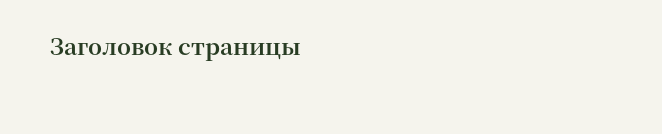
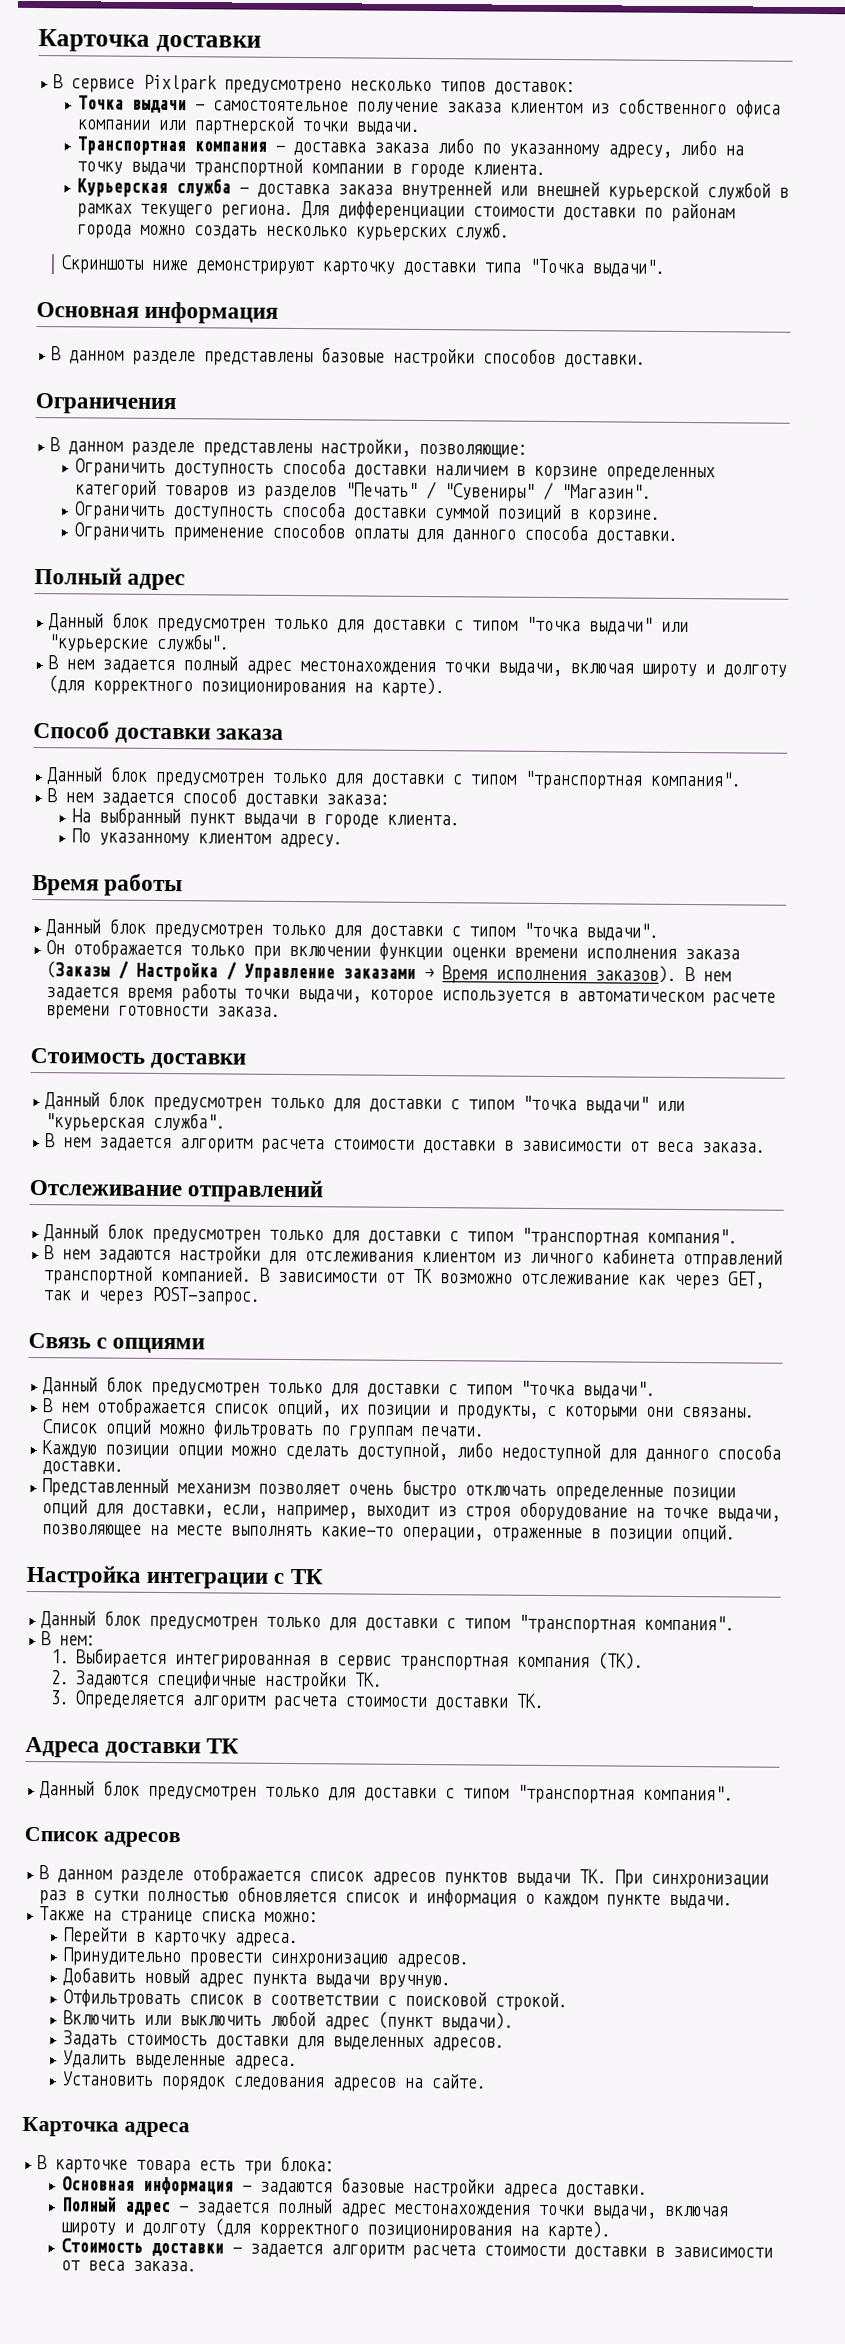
[50,38,302,61] Заголовок страницы -> [38,29,261,53] [53,74,577,96] [77,95,781,118] [76,115,421,135] [76,136,744,159] [76,157,546,179] [76,178,789,202] [76,201,735,223] [76,222,510,242] [60,255,666,277] [36,301,279,324] [51,346,647,368] [35,393,176,415] [50,437,529,458] [74,458,716,482] [74,479,652,502] [74,501,661,524] [73,522,678,544] [34,567,186,591] [48,612,690,635] [48,633,231,653] [48,655,788,679] [48,675,446,698] [33,720,285,744] [46,766,743,790] [47,788,391,808] [71,807,460,829] [71,828,343,849] [32,873,184,897] [45,918,660,941] [46,939,741,963] [46,960,732,984] [46,983,777,1007] [46,1005,282,1020] [30,1047,247,1069] [44,1091,686,1114] [45,1112,227,1132] [45,1133,767,1154] [29,1179,324,1203] [43,1223,739,1247] [44,1245,784,1269] [44,1265,766,1290] [44,1286,262,1306] [28,1332,206,1354] [42,1376,657,1399] [43,1397,756,1421] [42,1418,486,1440] [42,1440,782,1463] [42,1461,125,1475] [42,1477,737,1501] [42,1498,782,1522] [42,1523,737,1543] [26,1564,323,1589] [40,1610,736,1634] [41,1631,97,1646] [50,1648,644,1671] [50,1670,383,1691] [49,1690,544,1711] [25,1736,240,1758] [39,1780,735,1804] [24,1826,181,1848] [39,1865,770,1889] [39,1886,734,1909] [39,1906,320,1926] [63,1926,299,1948] [62,1947,469,1969] [61,1967,451,1990] [62,1989,568,2012] [62,2010,514,2031] [62,2030,505,2052] [62,2050,298,2071] [61,2071,487,2092] [22,2116,190,2138] [37,2155,336,2175] [61,2176,648,2199] [61,2196,729,2219] [60,2218,611,2241] [60,2238,773,2260] [60,2260,197,2272] Карточка доставки // В сервисе Pixlpark предусмотрено несколько типов доставок: // Точка выдачи - самостоятельное получение заказа клиентом из собственного офиса компании или партнерской точки выдачи. // Транспортная компания - доставка заказа либо по указанному адресу, либо на точку выдачи транспортной компании в городе клиента. // Курьерская служба - доставка заказа внутренней или внешней курьерской службой в рамках текущего региона. Для дифференциации стоимости доставки по районам города можно создать несколько курьерских служб. // Скриншоты ниже демонстрируют карточку доставки типа "Точка выдачи". // Основная информация // В данном разделе представлены базовые настройки способов доставки. // Ограничения // В данном разделе представлены настройки, позволяющие: // Ограничить доступность способа доставки наличием в корзине определенных категорий товаров из разделов "Печать" / "Сувениры" / "Магазин". // Ограничить доступность способа доставки суммой позиций в корзине. // Ограничить применение способов оплаты для данного способа доставки. // Полный адрес // Данный блок предусмотрен только для доставки с типом "точка выдачи" или "курьерские службы". // В нем задается полный адрес местонахождения точки выдачи, включая широту и долготу (для корректного позиционирования на карте). // Способ доставки заказа // Данный блок предусмотрен только для доставки с типом "транспортная компания". // В нем задается способ доставки заказа: // На выбранный пункт выдачи в городе клиента. // По указанному клиентом адресу. // Время работы // Данный блок предусмотрен только для доставки с типом "точка выдачи". // Он отображается только при включении функции оценки времени исполнения заказа (Заказы / Настройка / Управление заказами → Время исполнения заказов). В нем задается время работы точки выдачи, которое используется в автоматическом расчете времени готовности заказа. // Стоимость доставки // Данный блок предусмотрен только для доставки с типом "точка выдачи" или "курьерская служба". // В нем задается алгоритм расчета стоимости доставки в зависимости от веса заказа. // Отслеживание отправлений // Данный блок предусмотрен только для доставки с типом "транспортная компания". // В нем задаются настройки для отслеживания клиентом из личного кабинета отправлений транспортной компанией. В зависимости от ТК возможно отслеживание как через GET, так и через POST-запрос. // Связь с опциями // Данный блок предусмотрен только для доставки с типом "точка выдачи". // В нем отображается список опций, их позиции и продукты, с которыми они связаны. Список опций можно фильтровать по группам печати. // Каждую позиции опции можно сделать доступной, либо недоступной для данного способа доставки. // Представленный механизм позволяет очень быстро отключать определенные позиции опций для доставки, если, например, выходит из строя оборудование на точке выдачи, позволяющее на месте выполнять какие-то операции, отраженные в позиции опций. // Настройка интеграции с ТК // Данный блок предусмотрен только для доставки с типом "транспортная компания". // В нем: // 1. Выбирается интегрированная в сервис транспортная компания (ТК). // 2. Задаются специфичные настройки ТК. // 3. Определяется алгоритм расчета стоимости доставки ТК. // Адреса доставки ТК // Данный блок предусмотрен только для доставки с типом "транспортная компания". // Список адресов // В данном разделе отображается список адресов пунктов выдачи ТК. При синхронизации раз в сутки полностью обновляется список и информация о каждом пункте выдачи. // Также на странице списка можно: // Перейти в карточку адреса. // Принудительно провести синхронизацию адресов. // Добавить новый адрес пункта выдачи вручную. // Отфильтровать список в соответствии с поисковой строкой. // Включить или выключить любой адрес (пункт выдачи). // Задать стоимость доставки для выделенных адресов. // Удалить выделенные адреса. // Установить порядок следования адресов на сайте. // Карточка адреса // В карточке товара есть три блока: // Основная информация - задаются базовые настройки адреса доставки. // Полный адрес - задается полный адрес местонахождения точки выдачи, включая широту и долготу (для корректного позиционирования на карте). // Стоимость доставки - задается алгоритм расчета стоимости доставки в зависимости от веса заказа.

